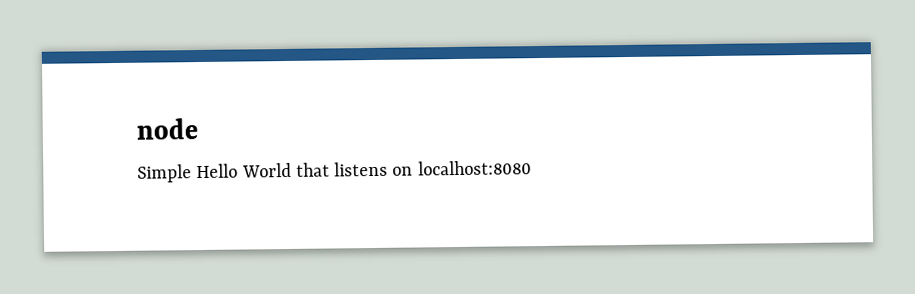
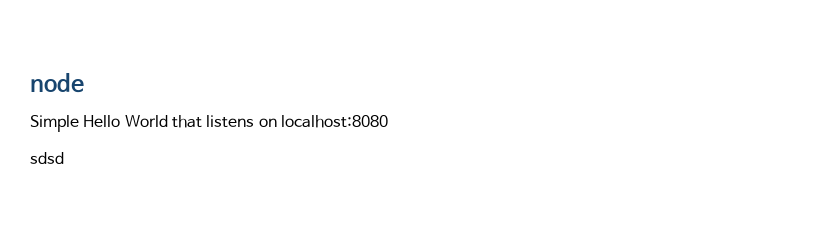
(532, 168) none -> [30,152,64,164] // sdsd

